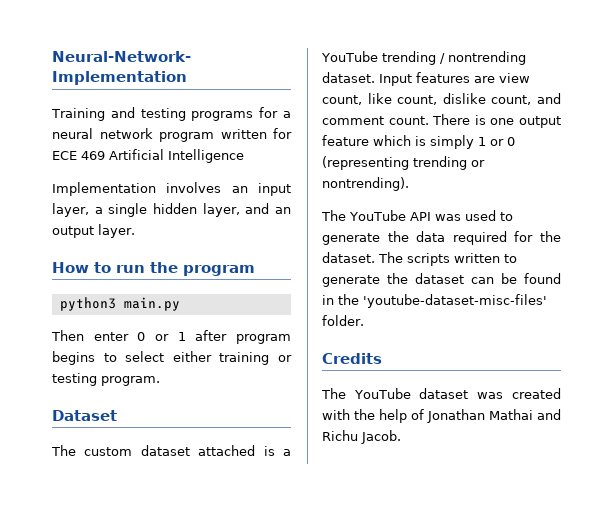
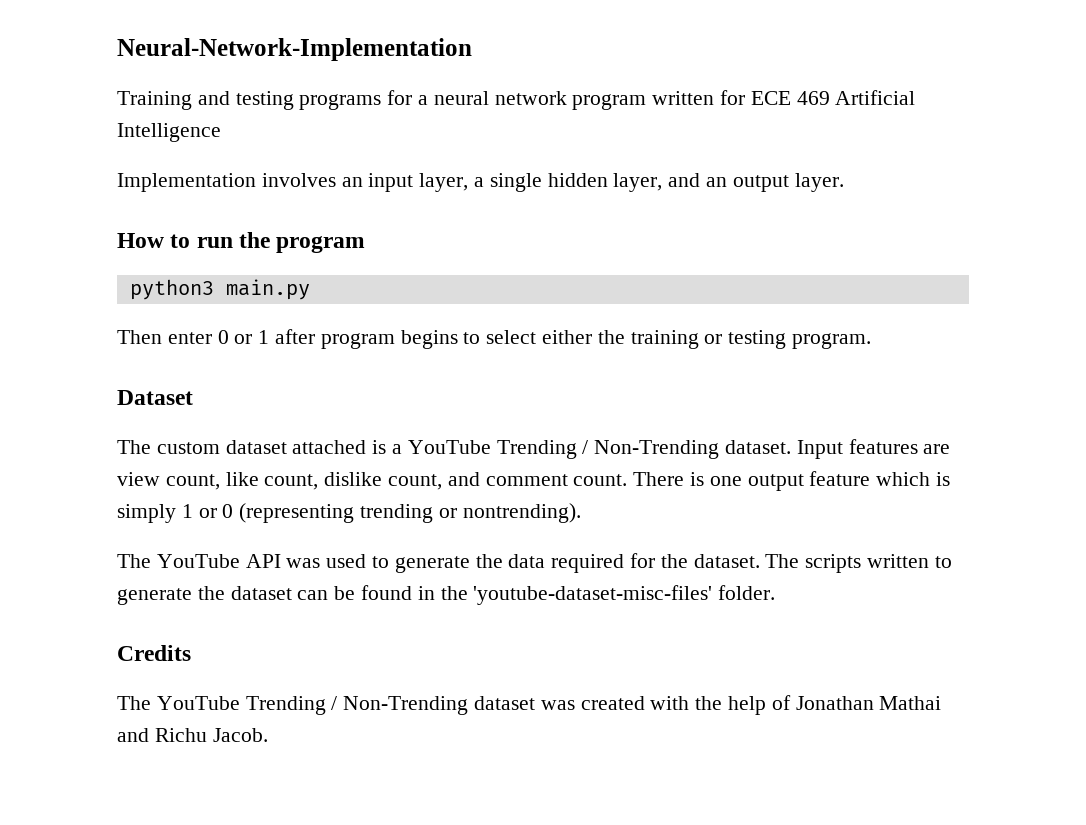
(212, 356) none -> [597,330,625,344] the
[381,51,526,65] trending / nontrending -> [496,440,720,459] Trending / Non-Trending
(411, 393) none -> [245,696,469,715] Trending / Non-Trending

